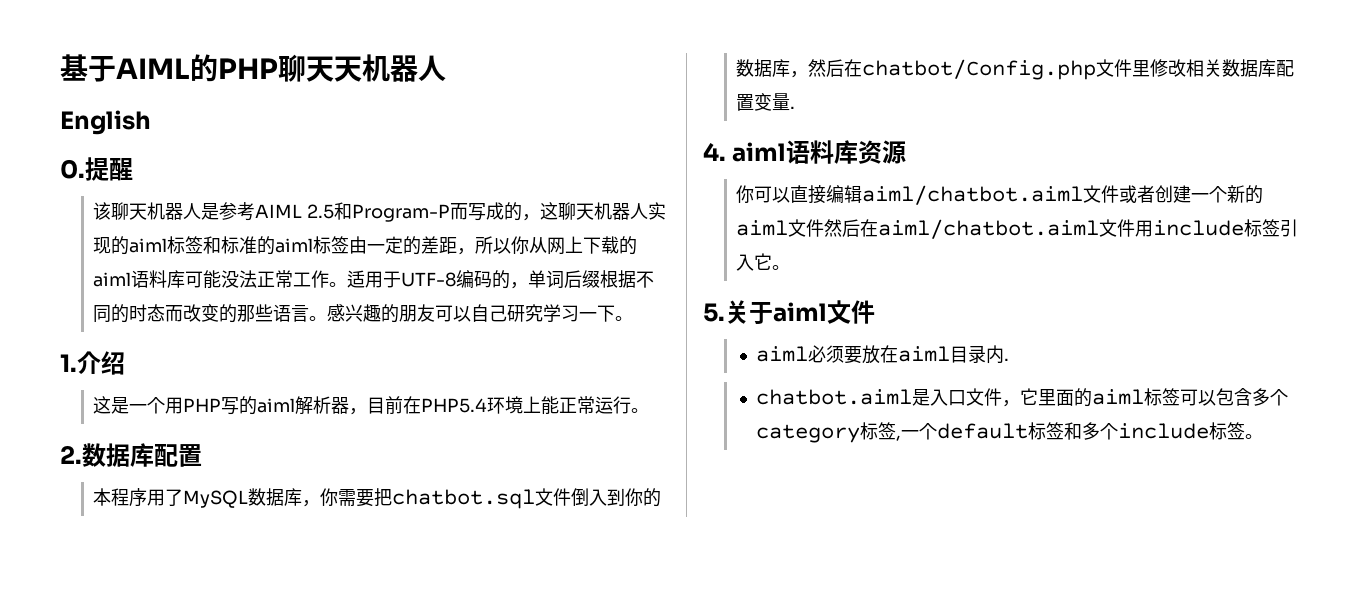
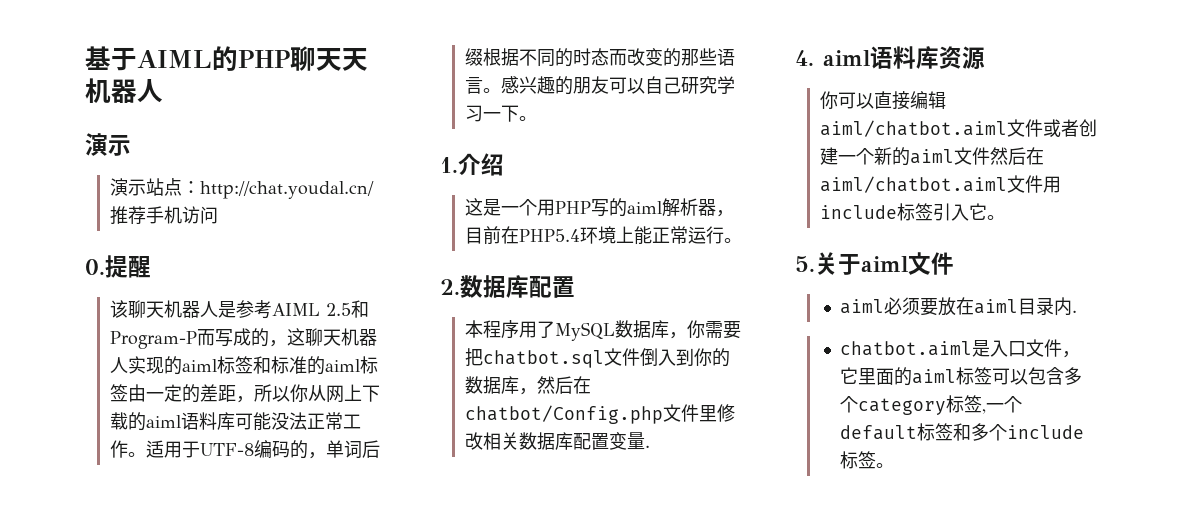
[60,110,151,135] English -> [85,133,131,156] [109,178,374,199] [109,206,218,225] 演示 // 演示站点：http://chat.youdal.cn/推荐手机访问

